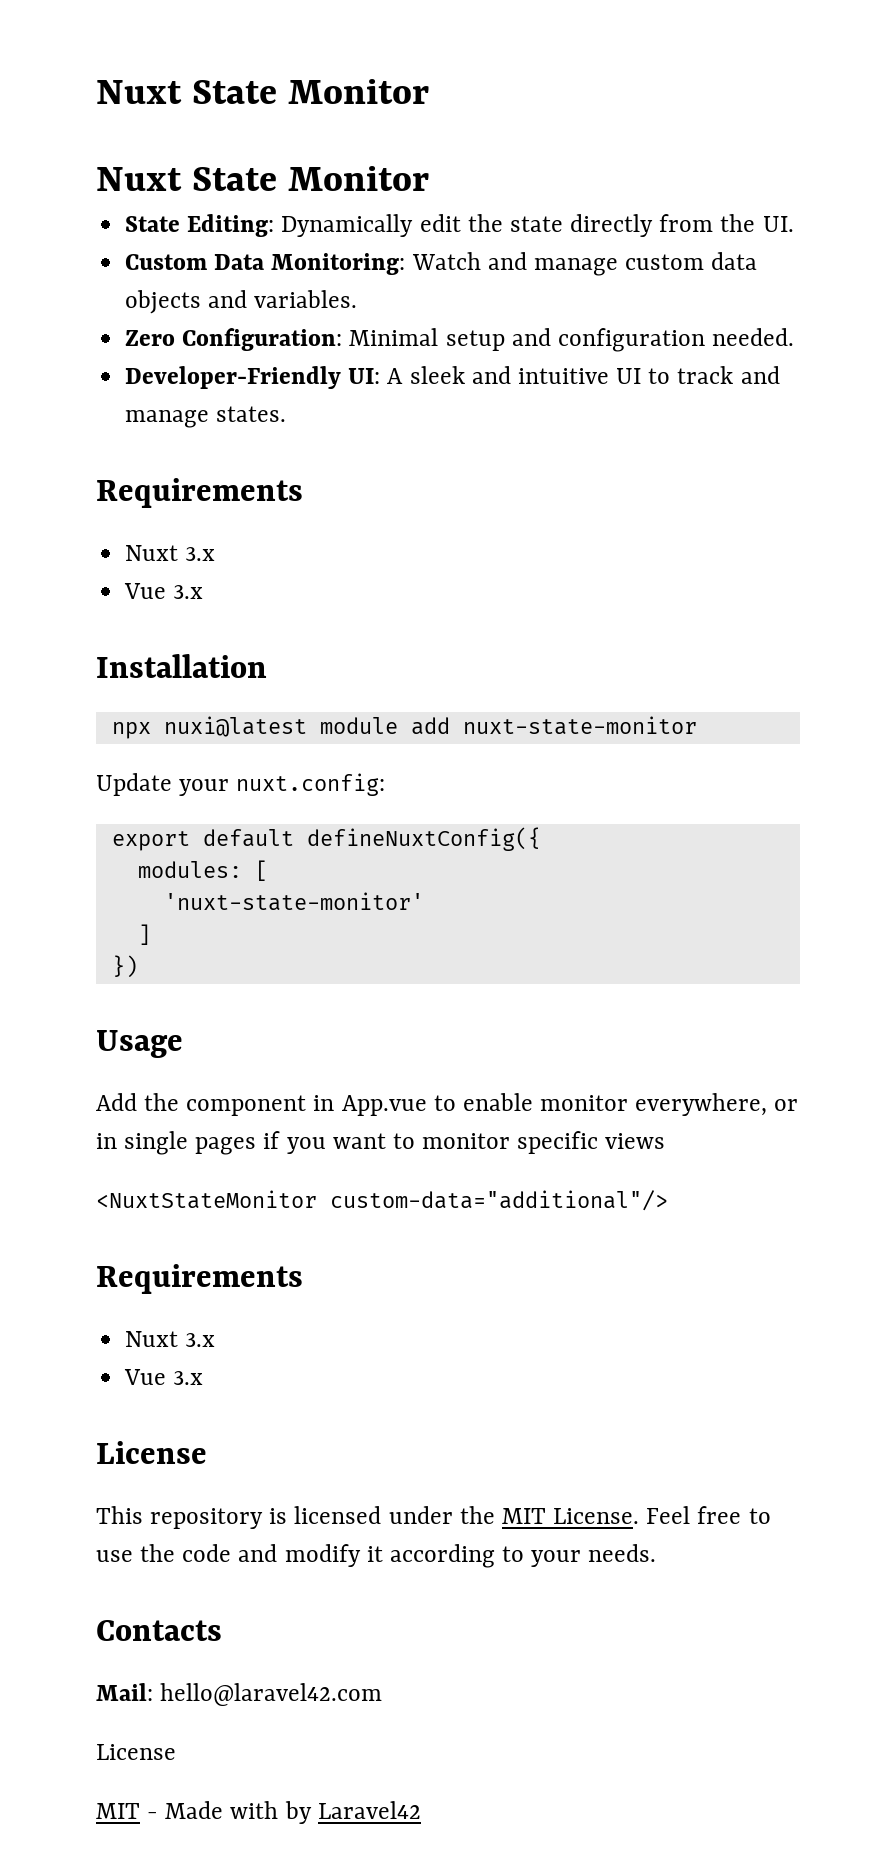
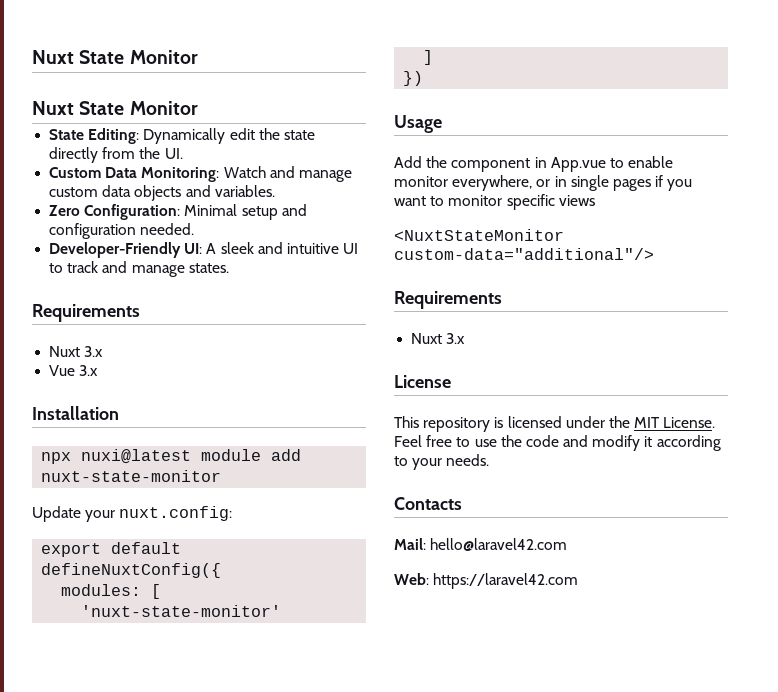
[124,1369,204,1385] // Vue 3.x -> (466, 338) none
[96,1744,176,1760] [96,1801,421,1824] License // MIT - Made with by Laravel42 -> [394,573,579,589] Web: https://laravel42.com

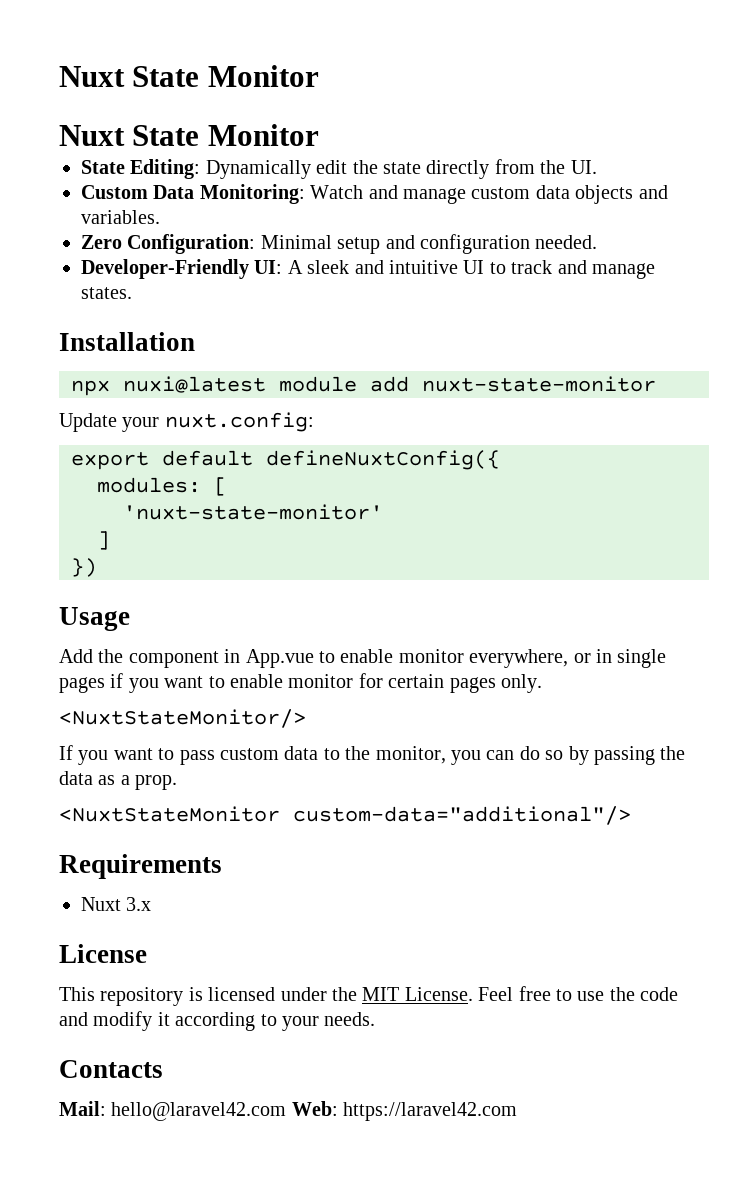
[32,304,140,322] [49,346,104,357] [49,365,99,376] // Requirements // Nuxt 3.x // Vue 3.x -> (132, 293) none
[448,194,595,210] monitor specific views -> [230,673,542,693] [59,709,306,728] [59,745,686,765] [59,771,178,790] enable monitor for certain pages only. // <NuxtStateMonitor/> // If you want to pass custom data to the monitor, you can do so by passing the data as a prop.
(568, 544) // -> (287, 1111) none

